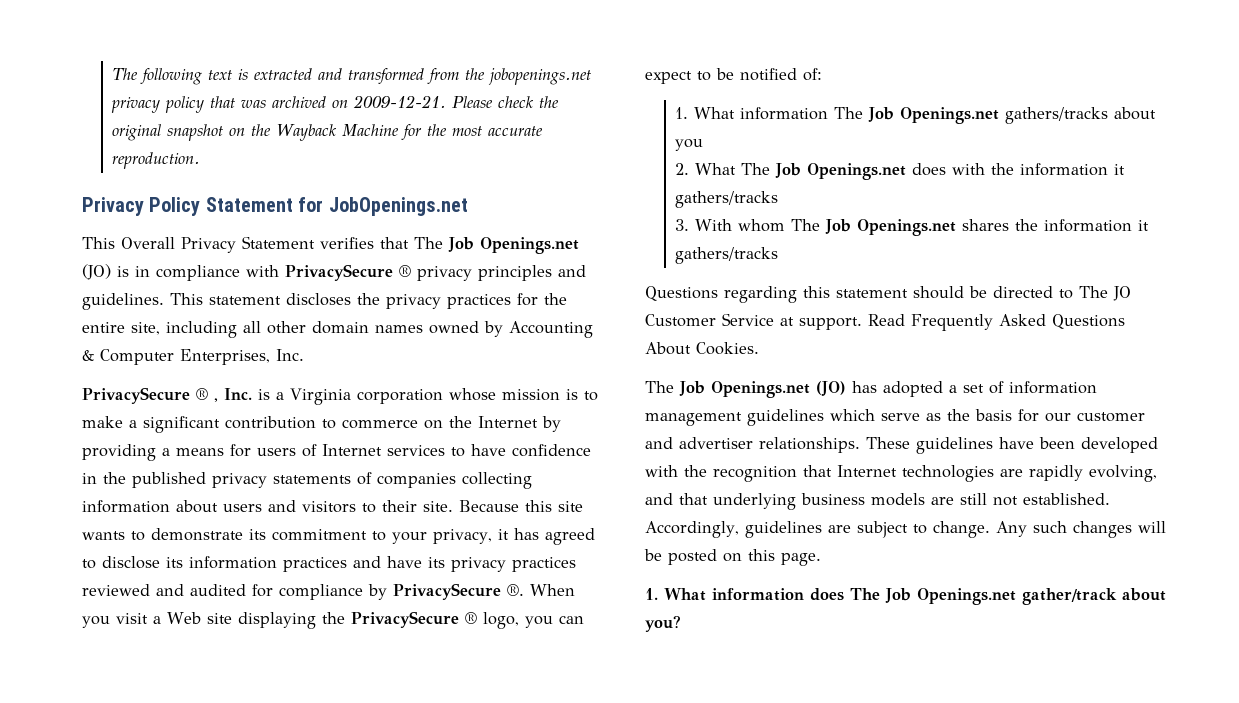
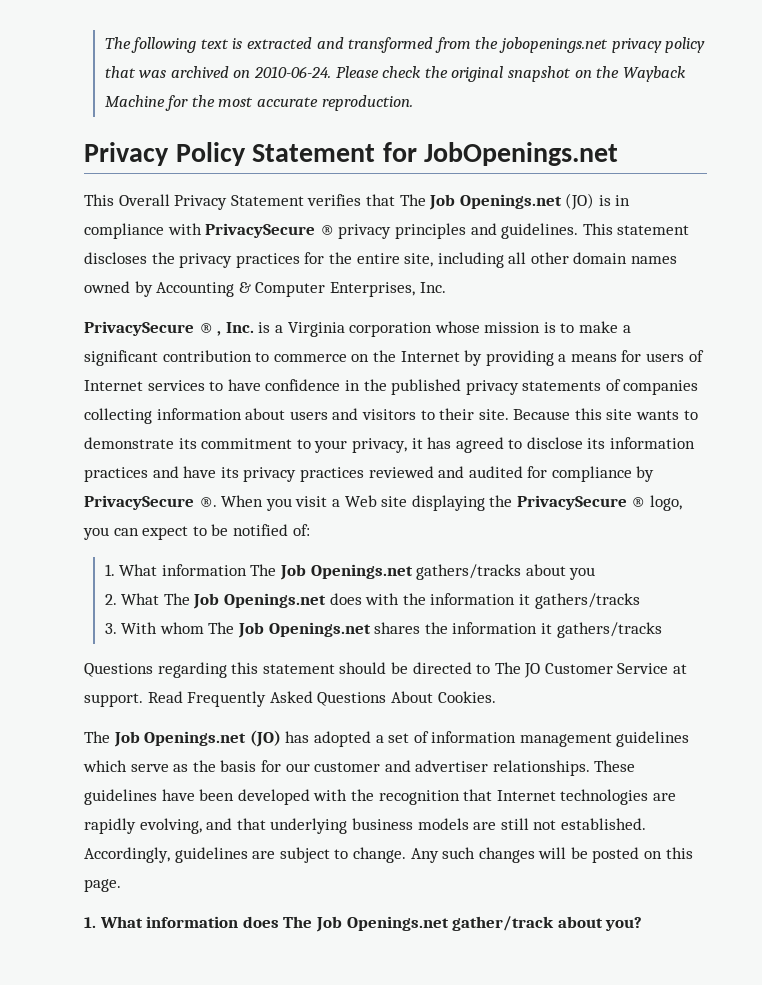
[353,95,447,108] 2009-12-21. -> [253,66,331,78] 2010-06-24.

